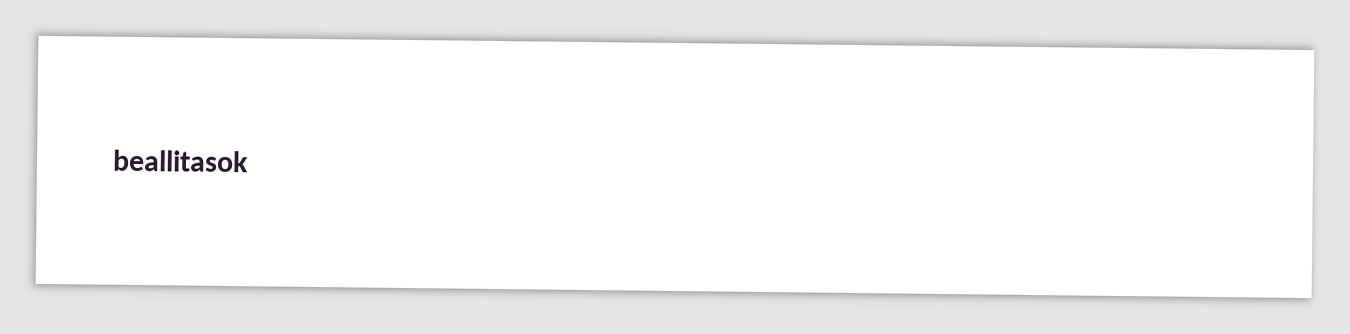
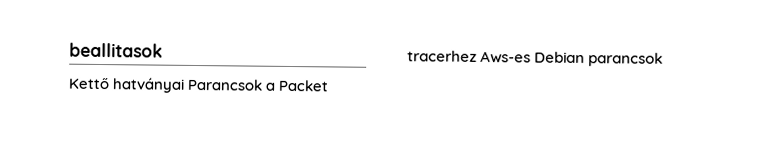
(249, 161) none -> [68,77,330,93] [407,50,664,67] // Kettő hatványai Parancsok a Packet tracerhez Aws-es Debian parancsok

